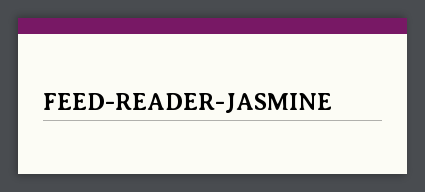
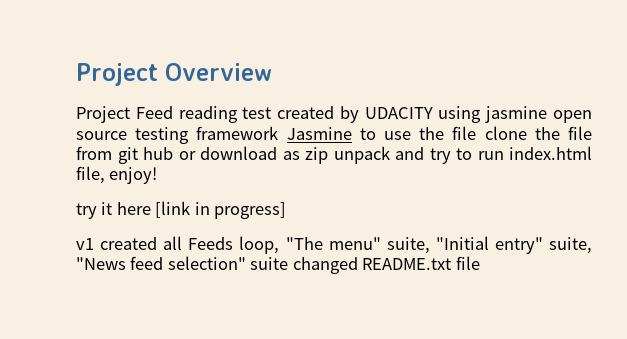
[43,93,332,113] FEED-READER-JASMINE -> [76,63,272,86] [76,106,592,123] [76,126,592,144] [76,146,592,164] [76,166,158,184] [76,201,287,219] [76,236,593,254] [76,256,480,274] Project Overview // Project Feed reading test created by UDACITY using jasmine open source testing framework Jasmine to use the file clone the file from git hub or download as zip unpack and try to run index.html file, enjoy! // try it here [link in progress] // v1 created all Feeds loop, "The menu" suite, "Initial entry" suite, "News feed selection" suite changed README.txt file

